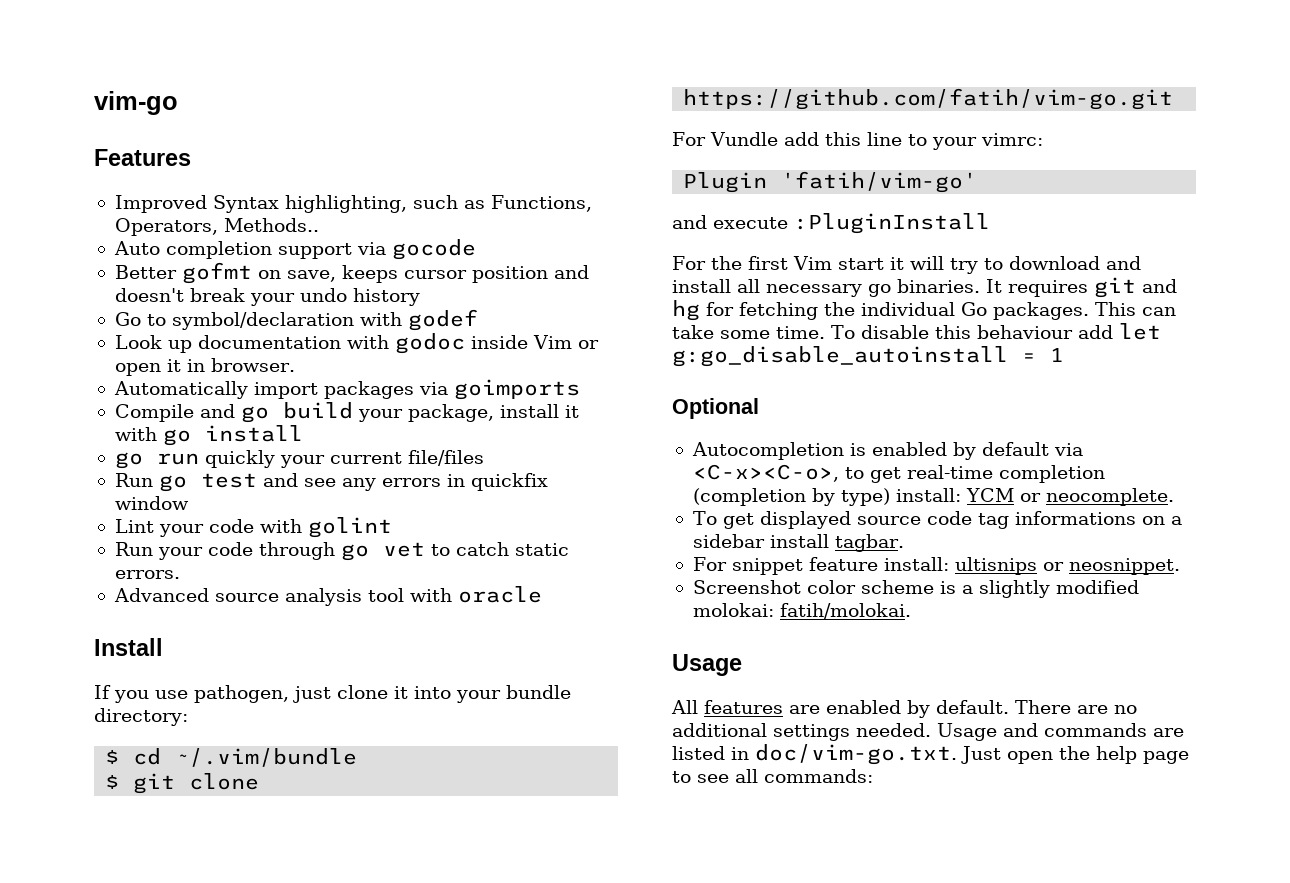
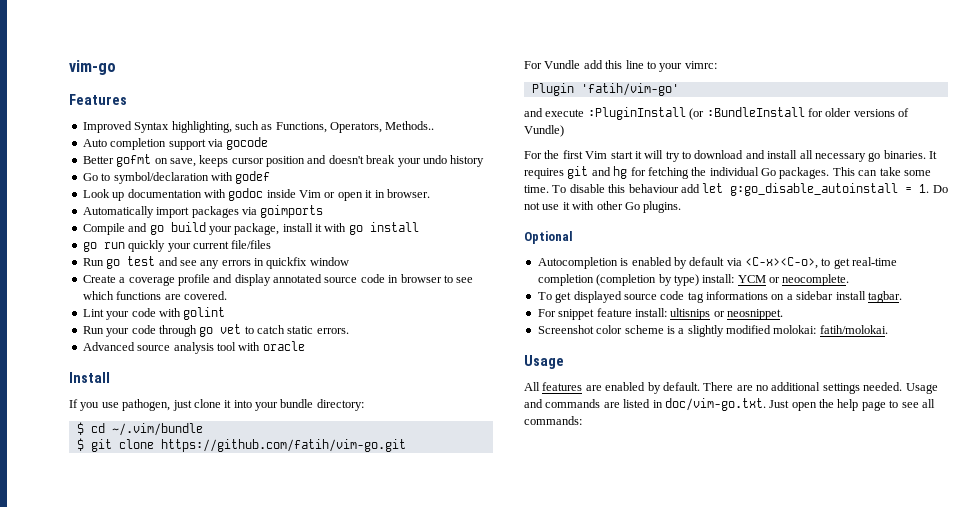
(189, 503) none -> [82,274,474,286] [82,291,227,300] // Create a coverage profile and display annotated source code in browser to see which functions are covered.
(990, 223) none -> [689,107,909,120] [524,125,564,137] (or :BundleInstall for older versions of Vundle)
[1050,348,1064,362] 1 -> [919,184,948,193] [524,201,682,213] 1. Do not use it with other Go plugins.

